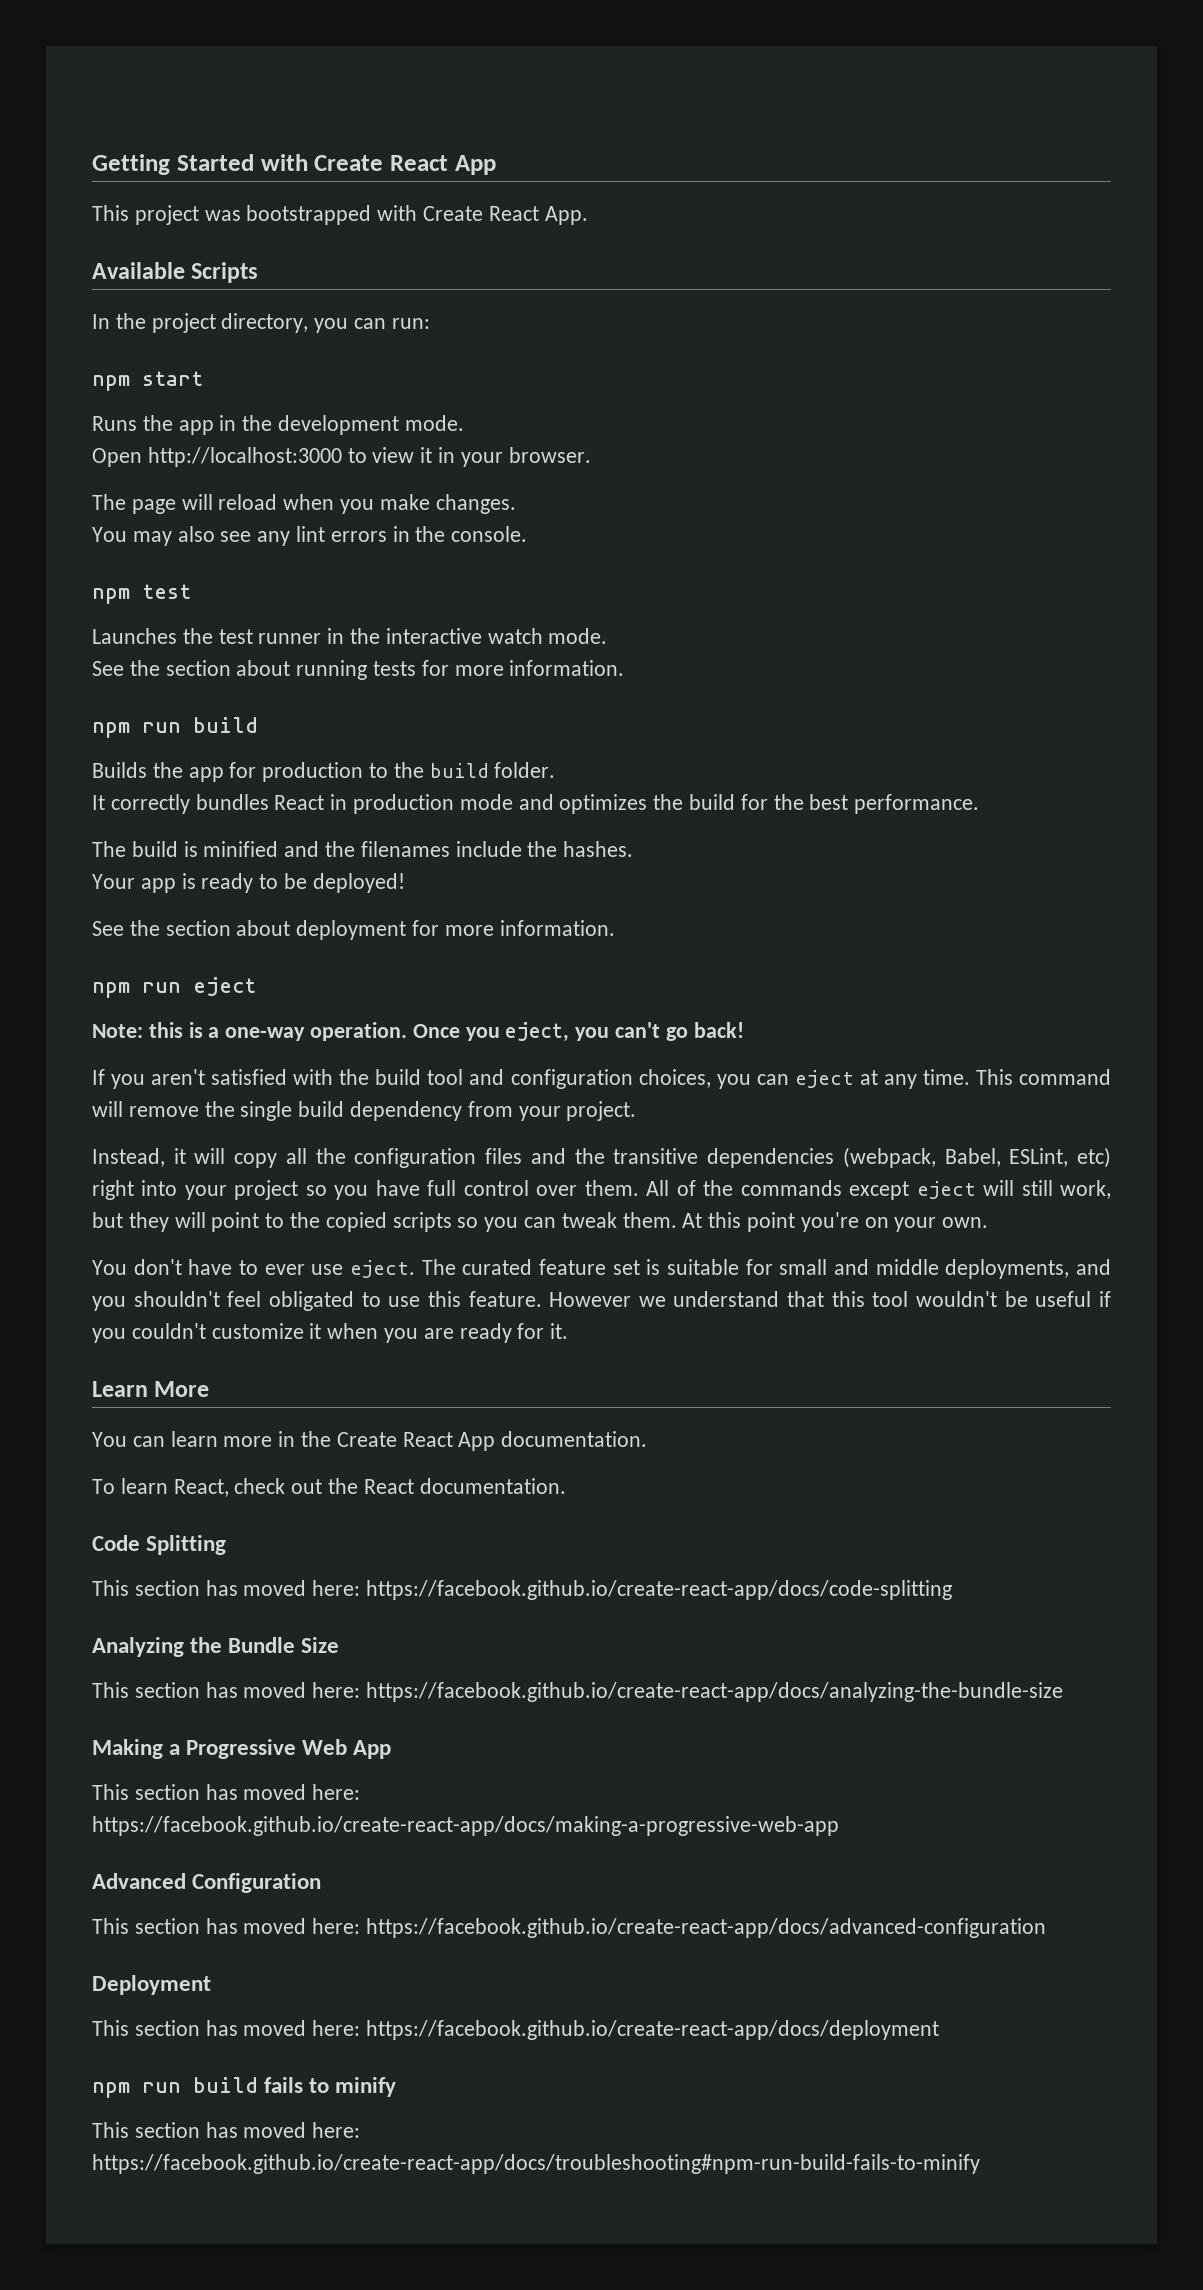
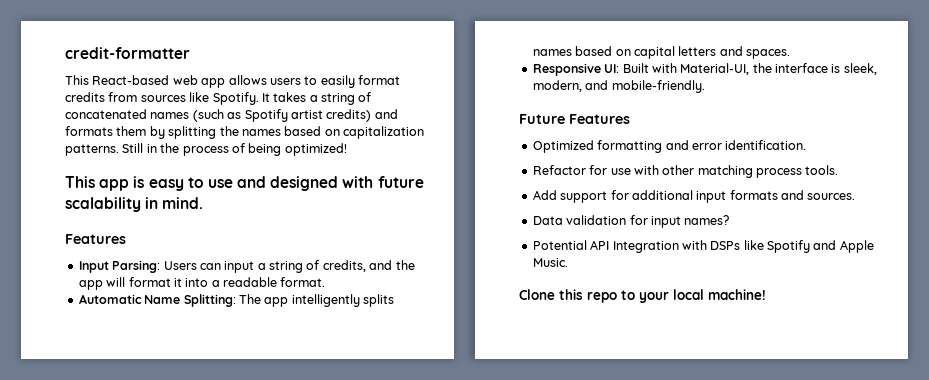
[92,154,496,175] [92,205,588,225] [92,262,259,283] [92,313,430,333] [92,371,203,391] [92,415,464,435] [92,447,591,467] [92,494,516,514] [92,526,528,546] [92,584,191,604] [92,628,608,644] [92,660,625,680] [92,717,258,738] [92,762,556,782] [92,794,980,814] [92,841,634,857] [92,873,405,893] [92,920,615,940] [92,977,256,998] [92,1022,744,1042] [92,1069,1111,1089] [92,1101,637,1121] [92,1147,1111,1168] [92,1180,1112,1200] [92,1212,989,1232] [92,1259,1111,1279] [92,1291,1111,1311] [92,1323,569,1343] [92,1381,210,1397] [92,1431,648,1451] [92,1478,566,1497] [92,1535,227,1555] [92,1580,953,1600] [92,1637,340,1657] [92,1682,1064,1702] [92,1739,392,1759] [92,1784,361,1800] [92,1816,839,1836] [92,1873,322,1893] [92,1918,1047,1938] [92,1975,211,1995] [92,2020,940,2040] [92,2077,397,2098] [92,2122,361,2138] [92,2154,980,2174] Getting Started with Create React App // This project was bootstrapped with Create React App. // Available Scripts // In the project directory, you can run: // npm start // Runs the app in the development mode. // Open http://localhost:3000 to view it in your browser. // The page will reload when you make changes. // You may also see any lint errors in the console. // npm test // Launches the test runner in the interactive watch mode. // See the section about running tests for more information. // npm run build // Builds the app for production to the build folder. // It correctly bundles React in production mode and optimizes the build for the best performance. // The build is minified and the filenames include the hashes. // Your app is ready to be deployed! // See the section about deployment for more information. // npm run eject // Note: this is a one-way operation. Once you eject, you can't go back! // If you aren't satisfied with the build tool and configuration choices, you can eject at any time. This command will remove the single build dependency from your project. // Instead, it will copy all the configuration files and the transitive dependencies (webpack, Babel, ESLint, etc) right into your project so you have full control over them. All of the commands except eject will still work, but they will point to the copied scripts so you can tweak them. At this point you're on your own. // You don't have to ever use eject. The curated feature set is suitable for small and middle deployments, and you shouldn't feel obligated to use this feature. However we understand that this tool wouldn't be useful if you couldn't customize it when you are ready for it. // Learn More // You can learn more in the Create React App documentation. // To learn React, check out the React documentation. // Code Splitting // This section has moved here: https://facebook.github.io/create-react-app/docs/code-splitting // Analyzing the Bundle Size // This section has moved here: https://facebook.github.io/create-react-app/docs/analyzing-the-bundle-size // Making a Progressive Web App // This section has moved here: https://facebook.github.io/create-react-app/docs/making-a-progressive-web-app // Advanced Configuration // This section has moved here: https://facebook.github.io/create-react-app/docs/advanced-configuration // Deployment // This section has moved here: https://facebook.github.io/create-react-app/docs/deployment // npm run build fails to minify // This section has moved here: https://facebook.github.io/create-react-app/docs/troubleshooting#npm-run-build-fails-to-minify -> [65,47,190,59] [65,75,400,88] [65,92,372,105] [65,109,398,122] [65,126,424,139] [65,143,347,156] [65,176,424,191] [65,197,204,212] [65,234,126,244] [78,260,415,273] [78,277,326,290] [78,294,394,307] [532,46,790,59] [532,63,877,76] [532,80,705,93] [519,114,630,124] [532,140,807,153] [532,165,839,178] [532,190,856,203] [532,215,730,228] [532,240,874,253] [532,258,568,267] [519,289,766,303] credit-formatter // This React-based web app allows users to easily format credits from sources like Spotify. It takes a string of concatenated names (such as Spotify artist credits) and formats them by splitting the names based on capitalization patterns. Still in the process of being optimized! // This app is easy to use and designed with future scalability in mind. // Features // Input Parsing: Users can input a string of credits, and the app will format it into a readable format. // Automatic Name Splitting: The app intelligently splits names based on capital letters and spaces. // Responsive UI: Built with Material-UI, the interface is sleek, modern, and mobile-friendly. // Future Features // Optimized formatting and error identification. // Refactor for use with other matching process tools. // Add support for additional input formats and sources. // Data validation for input names? // Potential API Integration with DSPs like Spotify and Apple Music. // Clone this repo to your local machine!

